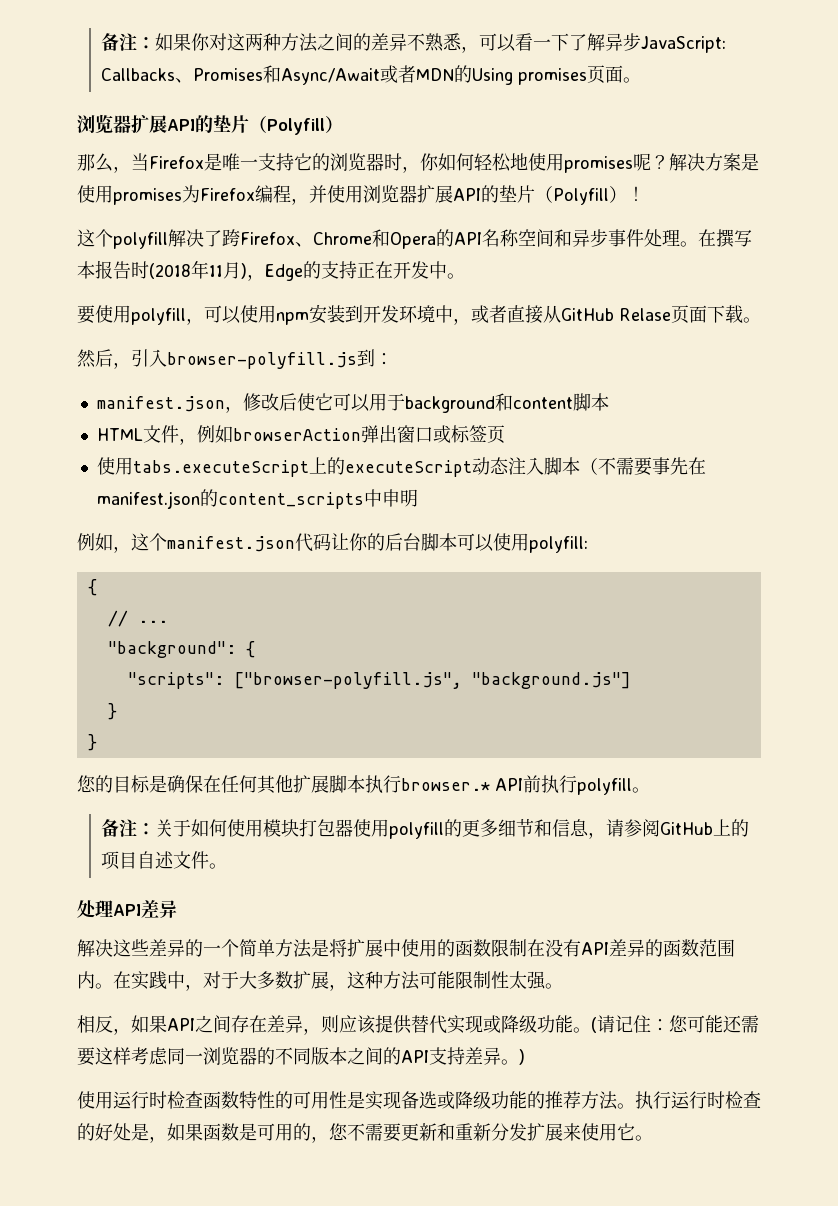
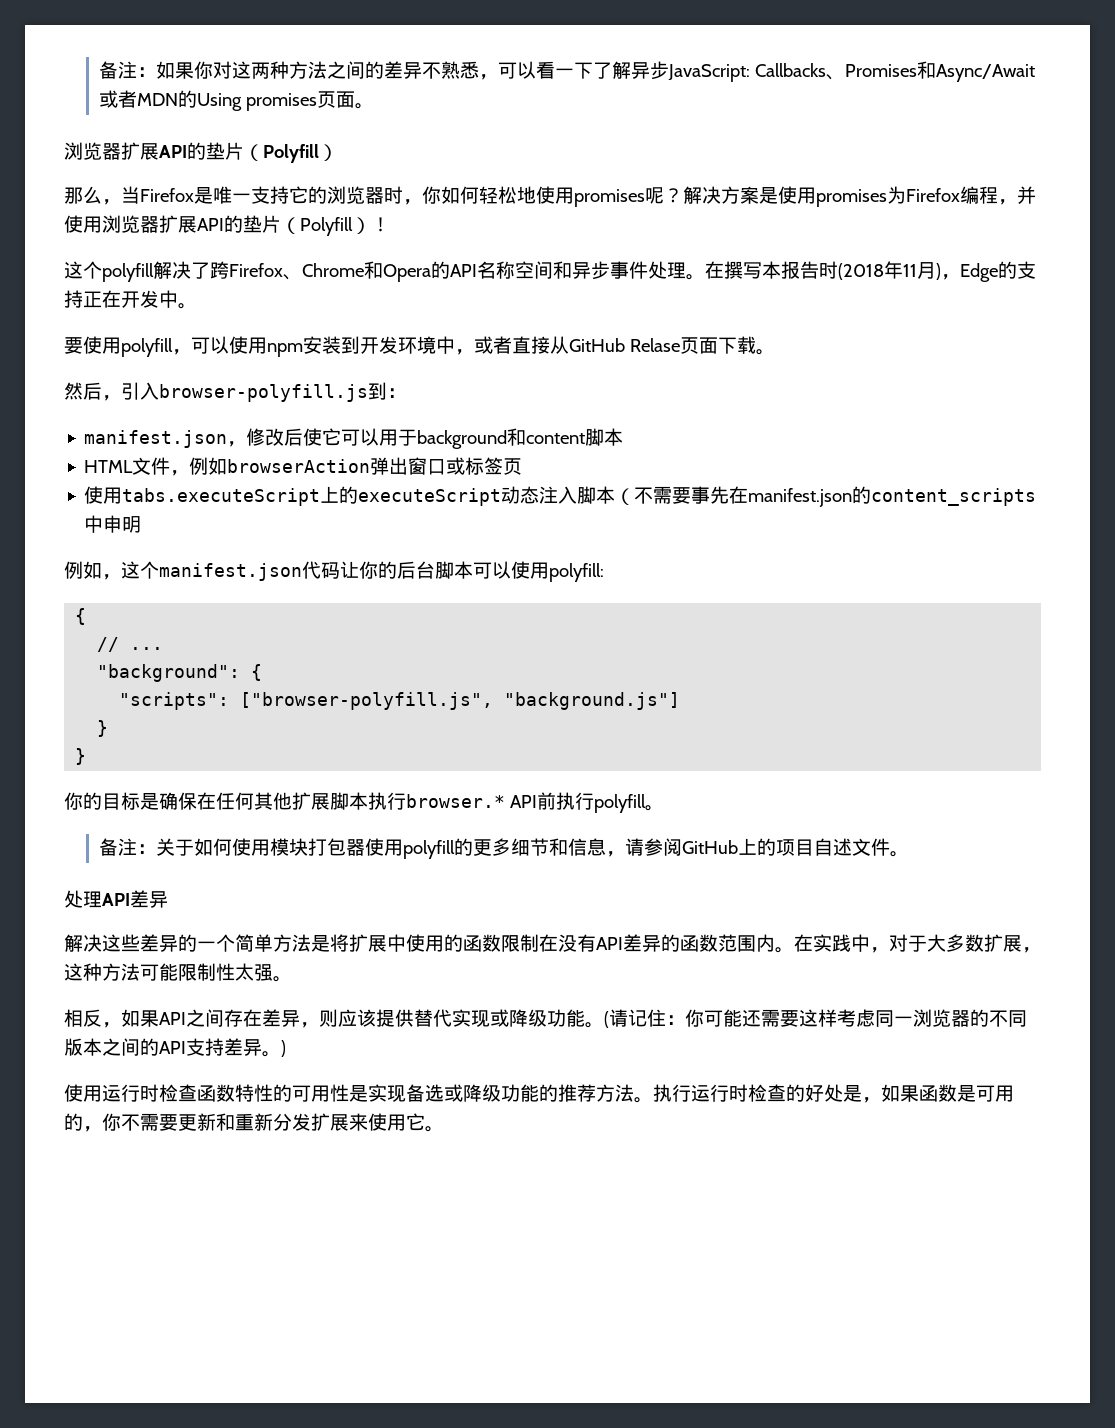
[77,775,96,793] 您 -> [64,792,83,810] 你
[669,1015,688,1033] 您 -> [685,1009,704,1027] 你
[329,1123,348,1141] 您 -> [102,1113,121,1131] 你

